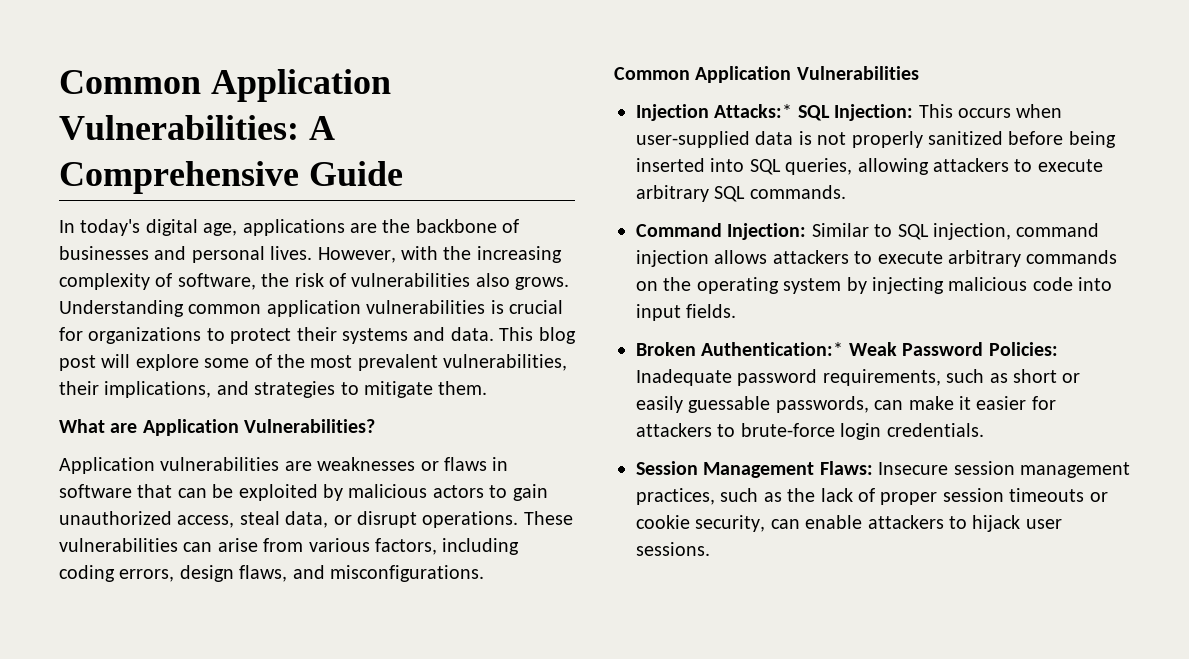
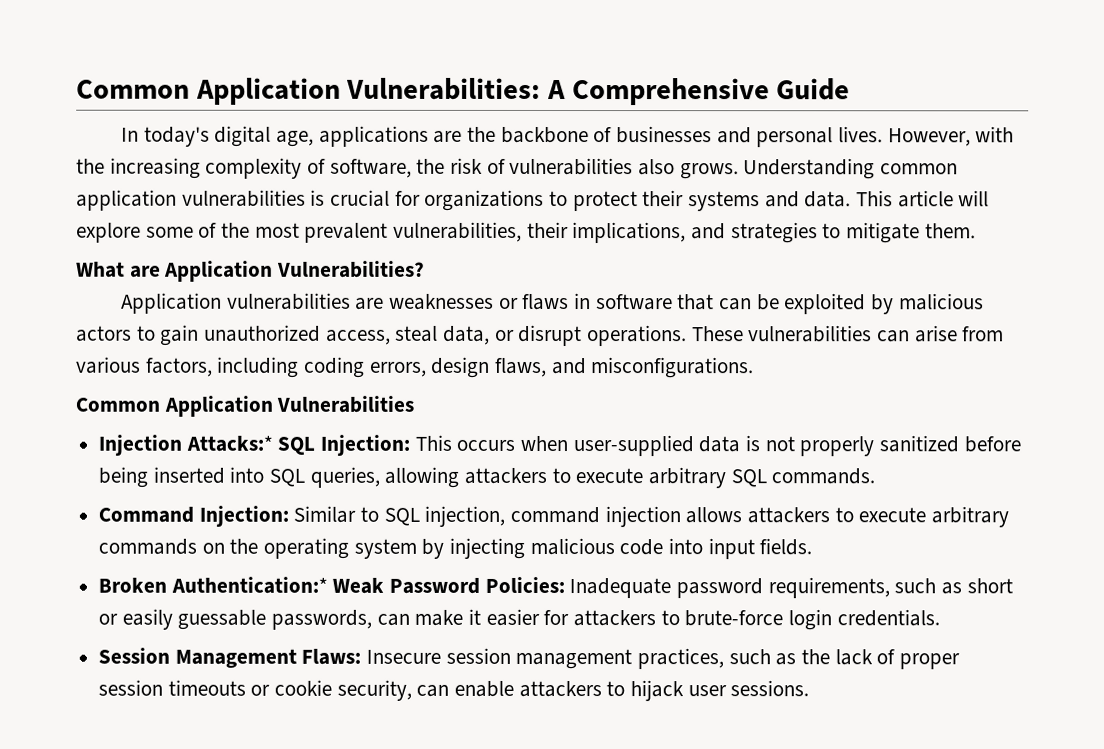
[538,327,576,344] [59,355,96,371] blog post -> [897,190,954,208] article

